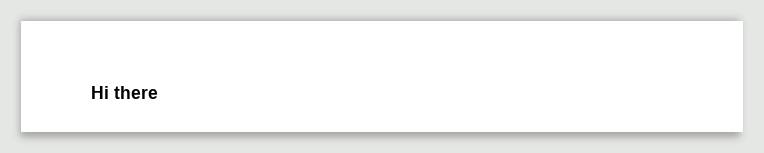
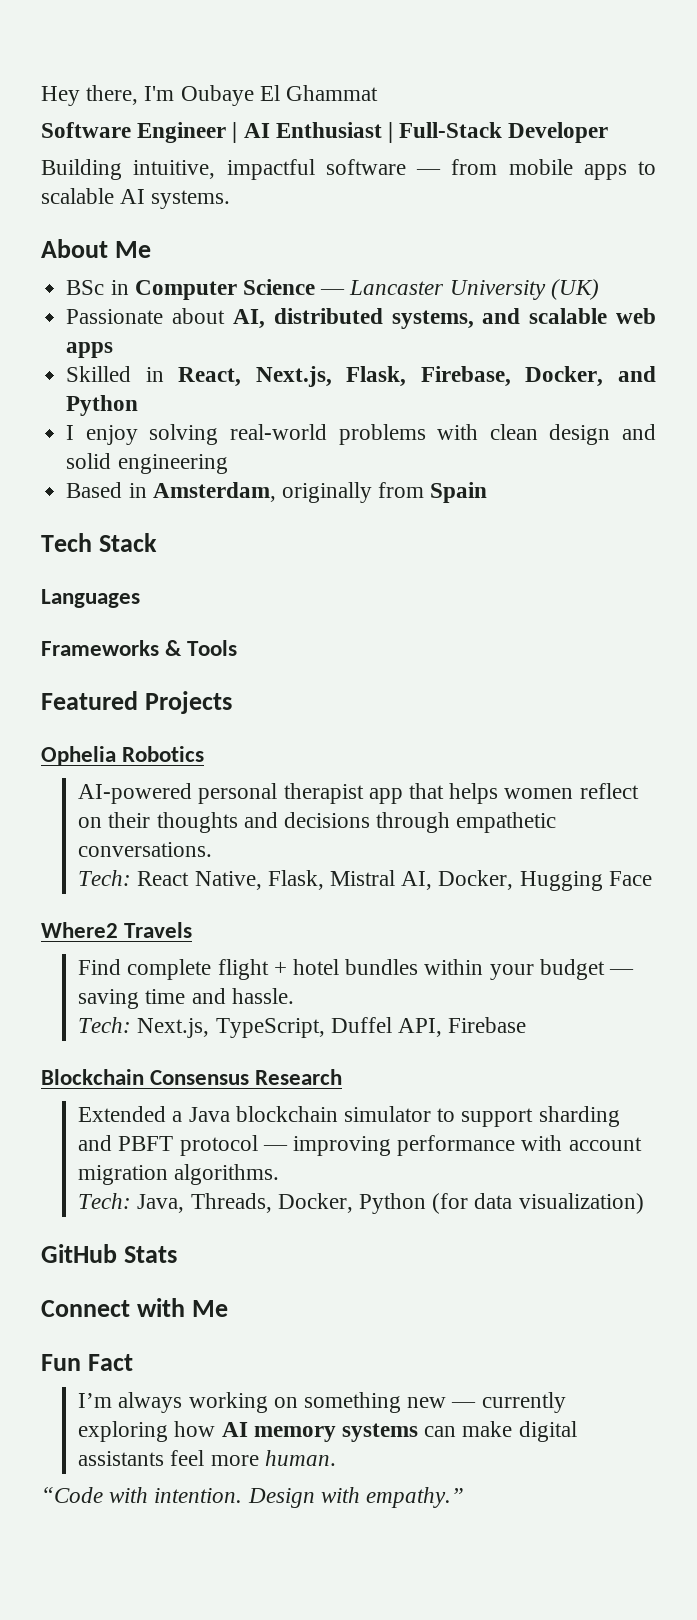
[91,86,158,99] Hi there -> [41,85,379,106] [41,122,609,143] [41,159,656,180] [41,188,231,209] [41,239,152,258] [66,279,599,300] [66,308,656,329] [66,342,114,358] [66,366,656,387] [66,395,139,416] [66,424,656,445] [66,453,228,474] [66,482,488,503] [41,533,158,552] [41,589,140,608] [41,640,238,656] [41,691,233,714] [41,746,205,766] [78,783,639,804] [78,812,557,833] [78,842,213,857] [78,870,652,891] [41,922,193,938] [78,959,635,980] [78,988,294,1009] [78,1017,527,1038] [41,1069,343,1085] [78,1106,620,1127] [78,1135,642,1156] [78,1164,280,1185] [78,1193,644,1214] [41,1244,178,1263] [41,1298,229,1317] [41,1354,134,1371] [78,1392,566,1413] [78,1421,577,1442] [78,1450,336,1466] [41,1487,465,1508] Hey there, I'm Oubaye El Ghammat // Software Engineer | AI Enthusiast | Full-Stack Developer // Building intuitive, impactful software — from mobile apps to scalable AI systems. // About Me // BSc in Computer Science — Lancaster University (UK) // Passionate about AI, distributed systems, and scalable web apps // Skilled in React, Next.js, Flask, Firebase, Docker, and Python // I enjoy solving real-world problems with clean design and solid engineering // Based in Amsterdam, originally from Spain // Tech Stack // Languages // Frameworks & Tools // Featured Projects // Ophelia Robotics // AI-powered personal therapist app that helps women reflect on their thoughts and decisions through empathetic conversations. // Tech: React Native, Flask, Mistral AI, Docker, Hugging Face // Where2 Travels // Find complete flight + hotel bundles within your budget — saving time and hassle. // Tech: Next.js, TypeScript, Duffel API, Firebase // Blockchain Consensus Research // Extended a Java blockchain simulator to support sharding and PBFT protocol — improving performance with account migration algorithms. // Tech: Java, Threads, Docker, Python (for data visualization) // GitHub Stats // Connect with Me // Fun Fact // I’m always working on something new — currently exploring how AI memory systems can make digital assistants feel more human. // “Code with intention. Design with empathy.”

